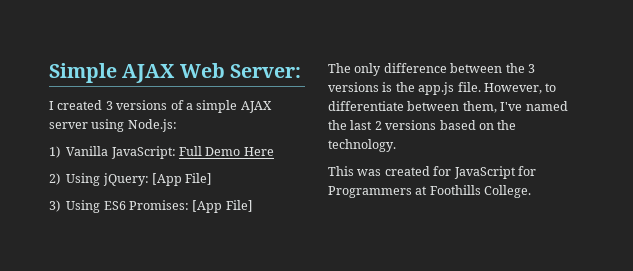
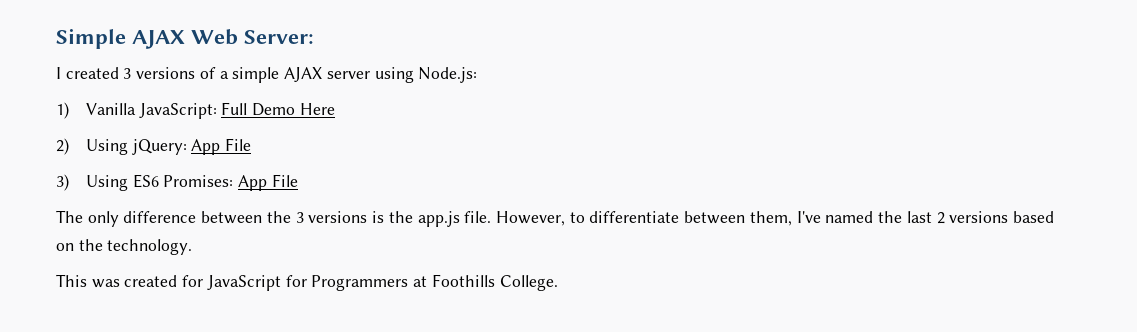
[152,173,213,186] [App File] -> [191,138,252,155] App File
[192,200,253,213] [App File] -> [238,174,298,191] App File

